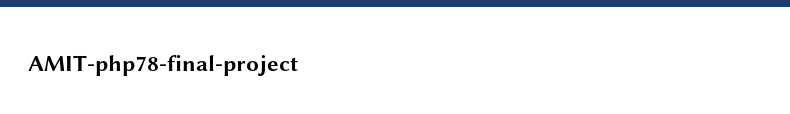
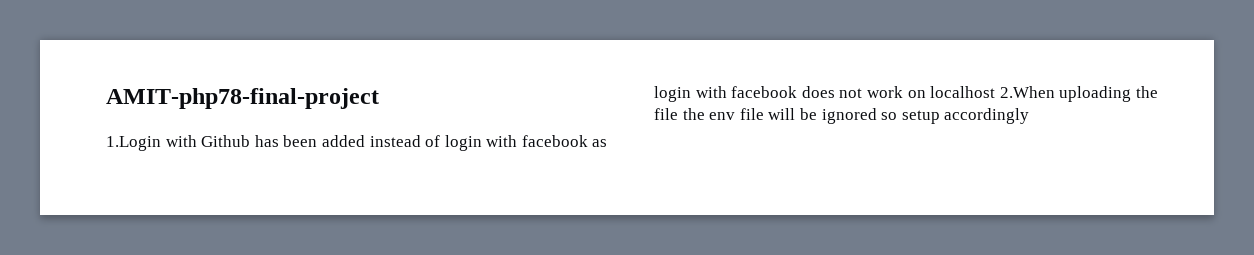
(298, 65) none -> [106,135,608,151] [654,86,1158,102] [654,108,1030,124] // 1.Login with Github has been added instead of login with facebook as login with facebook does not work on localhost 2.When uploading the file the env file will be ignored so setup accordingly

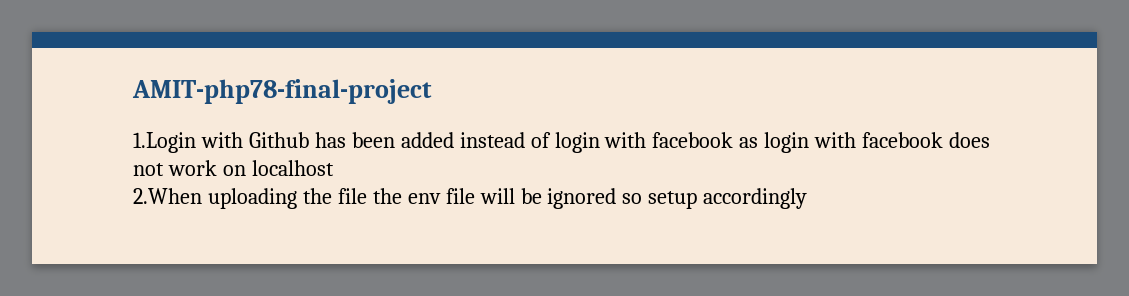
(996, 92) none -> (334, 168) //

